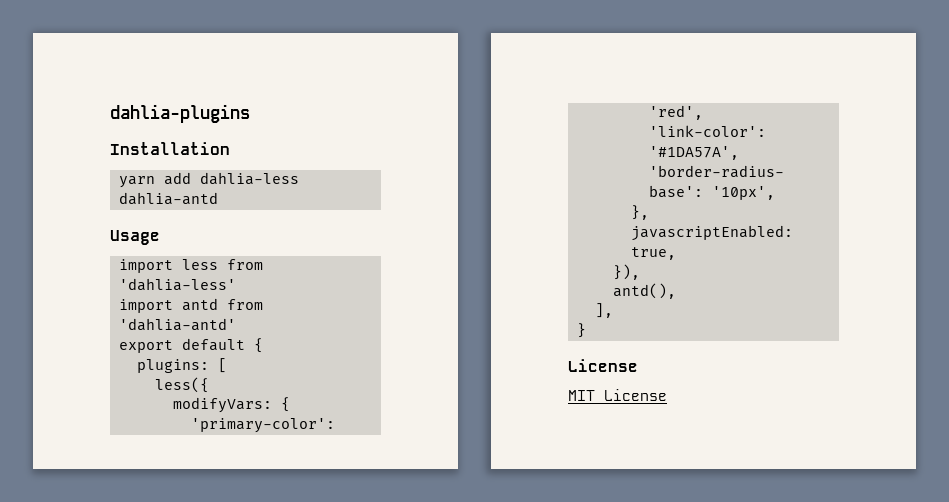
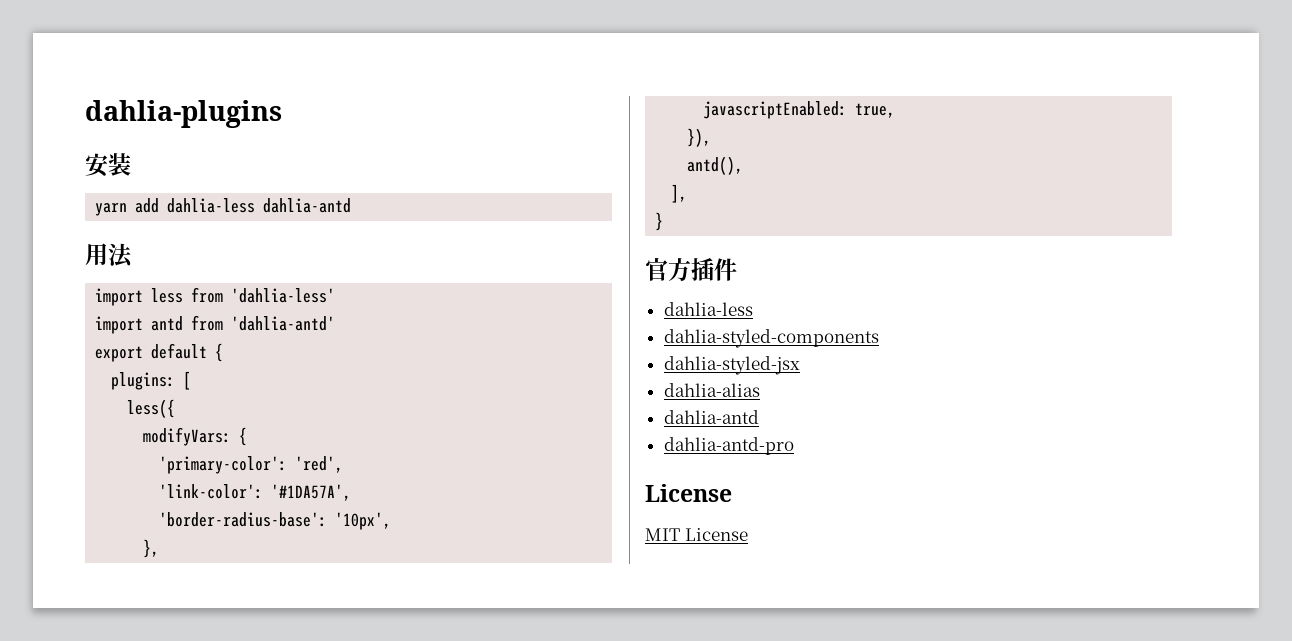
[110,142,230,155] Installation -> [85,153,131,177] 安装
[110,230,160,245] Usage -> [85,243,133,268] 用法
(586, 330) none -> [645,258,737,281] [663,302,753,316] [663,329,879,348] [663,356,800,375] [663,383,760,397] [663,410,759,424] [663,437,794,455] // 官方插件 // dahlia-less // dahlia-styled-components // dahlia-styled-jsx // dahlia-alias // dahlia-antd // dahlia-antd-pro

